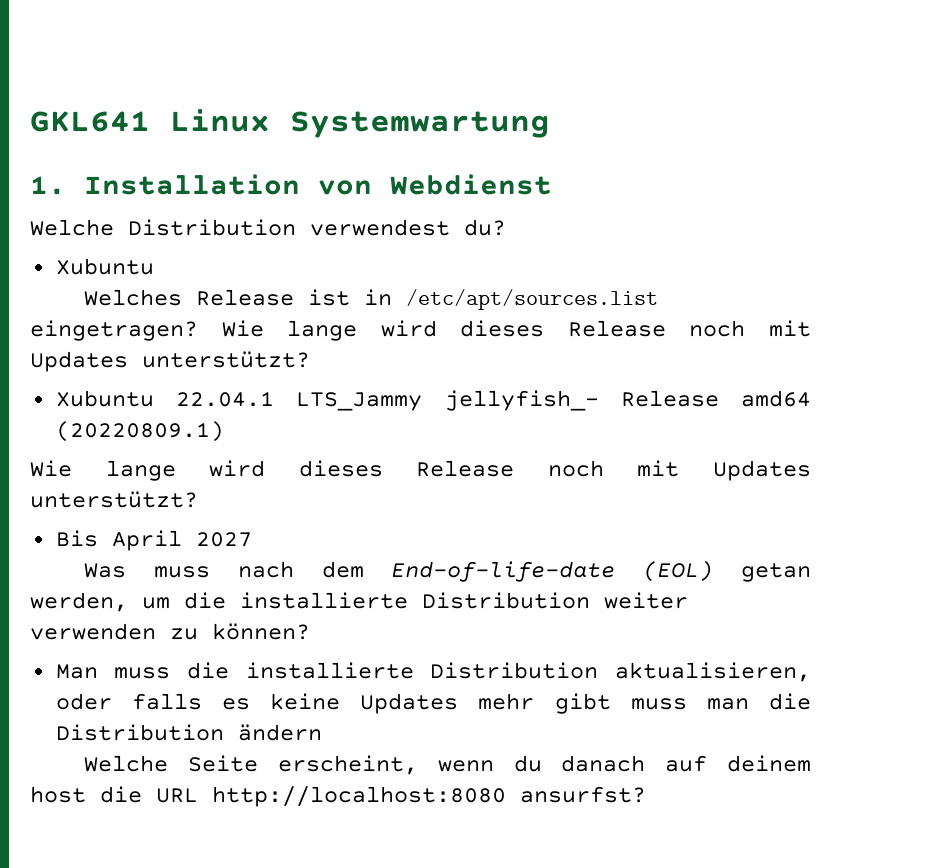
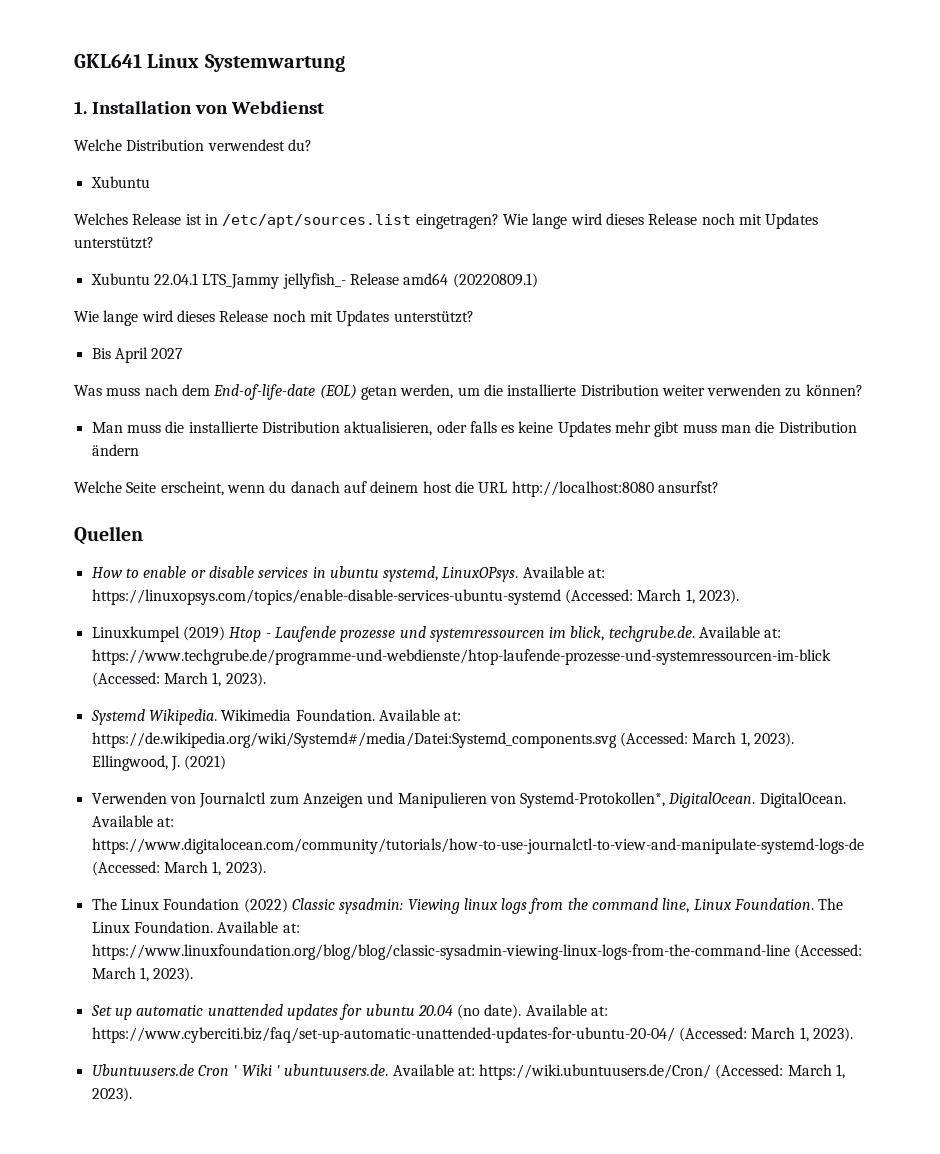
(646, 794) none -> [74,526,143,545] [91,566,606,582] [91,589,739,605] [91,626,782,642] [91,649,831,665] [91,672,266,687] [90,709,462,725] [91,732,794,748] [91,755,227,771] [91,792,846,808] [91,815,174,827] [91,838,864,854] [91,861,266,876] [91,898,844,914] [91,921,300,933] [91,944,862,960] [91,967,194,982] [90,1004,609,1020] [91,1027,853,1043] [91,1064,846,1080] [91,1087,132,1102] // Quellen // How to enable or disable services in ubuntu systemd, LinuxOPsys. Available at: https://linuxopsys.com/topics/enable-disable-services-ubuntu-systemd (Accessed: March 1, 2023). // Linuxkumpel (2019) Htop - Laufende prozesse und systemressourcen im blick, techgrube.de. Available at: https://www.techgrube.de/programme-und-webdienste/htop-laufende-prozesse-und-systemressourcen-im-blick (Accessed: March 1, 2023). // Systemd Wikipedia. Wikimedia Foundation. Available at: https://de.wikipedia.org/wiki/Systemd#/media/Datei:Systemd_components.svg (Accessed: March 1, 2023). Ellingwood, J. (2021) // Verwenden von Journalctl zum Anzeigen und Manipulieren von Systemd-Protokollen*, DigitalOcean. DigitalOcean. Available at: https://www.digitalocean.com/community/tutorials/how-to-use-journalctl-to-view-and-manipulate-systemd-logs-de (Accessed: March 1, 2023). // The Linux Foundation (2022) Classic sysadmin: Viewing linux logs from the command line, Linux Foundation. The Linux Foundation. Available at: https://www.linuxfoundation.org/blog/blog/classic-sysadmin-viewing-linux-logs-from-the-command-line (Accessed: March 1, 2023). // Set up automatic unattended updates for ubuntu 20.04 (no date). Available at: https://www.cyberciti.biz/faq/set-up-automatic-unattended-updates-for-ubuntu-20-04/ (Accessed: March 1, 2023). // Ubuntuusers.de Cron ' Wiki ' ubuntuusers.de. Available at: https://wiki.ubuntuusers.de/Cron/ (Accessed: March 1, 2023).

